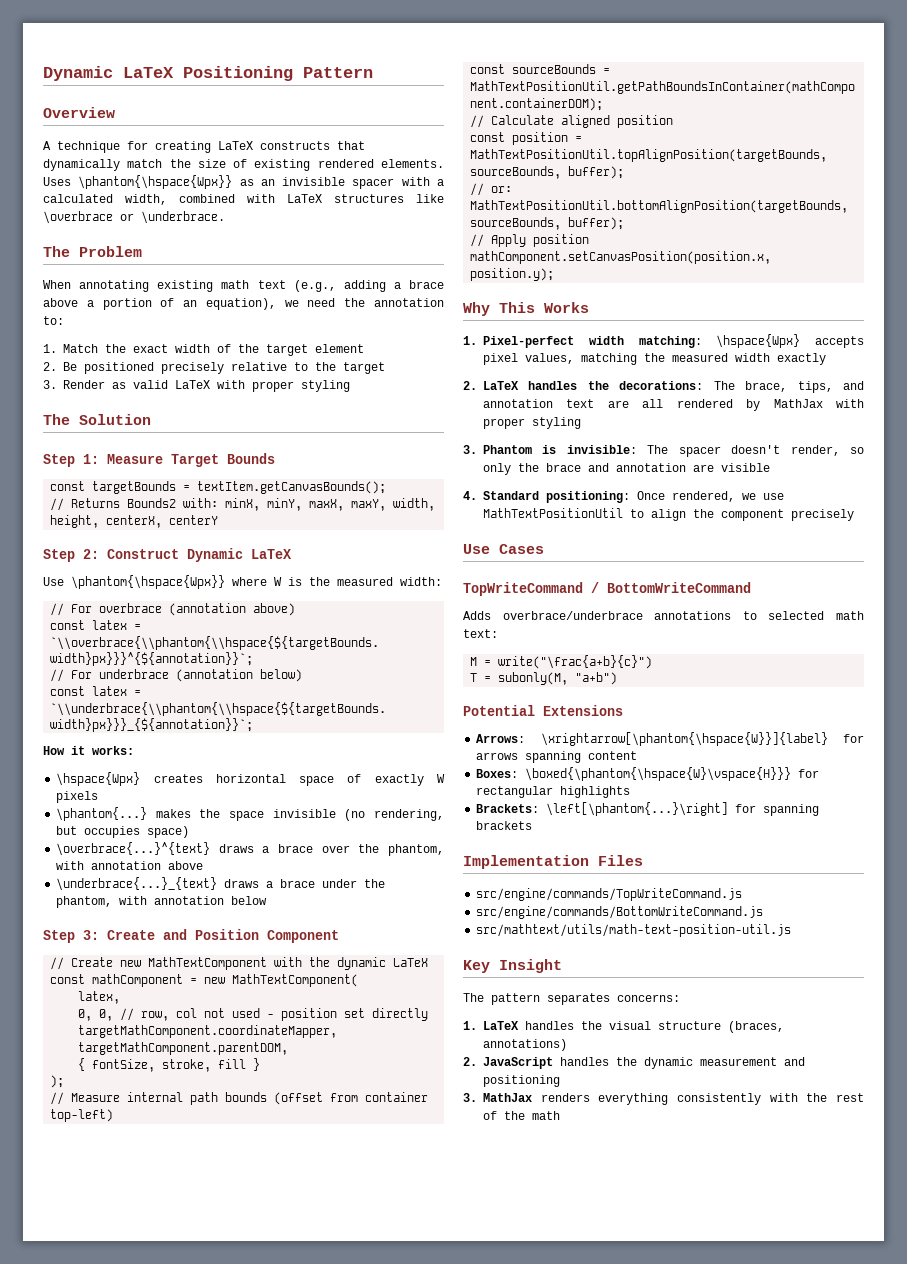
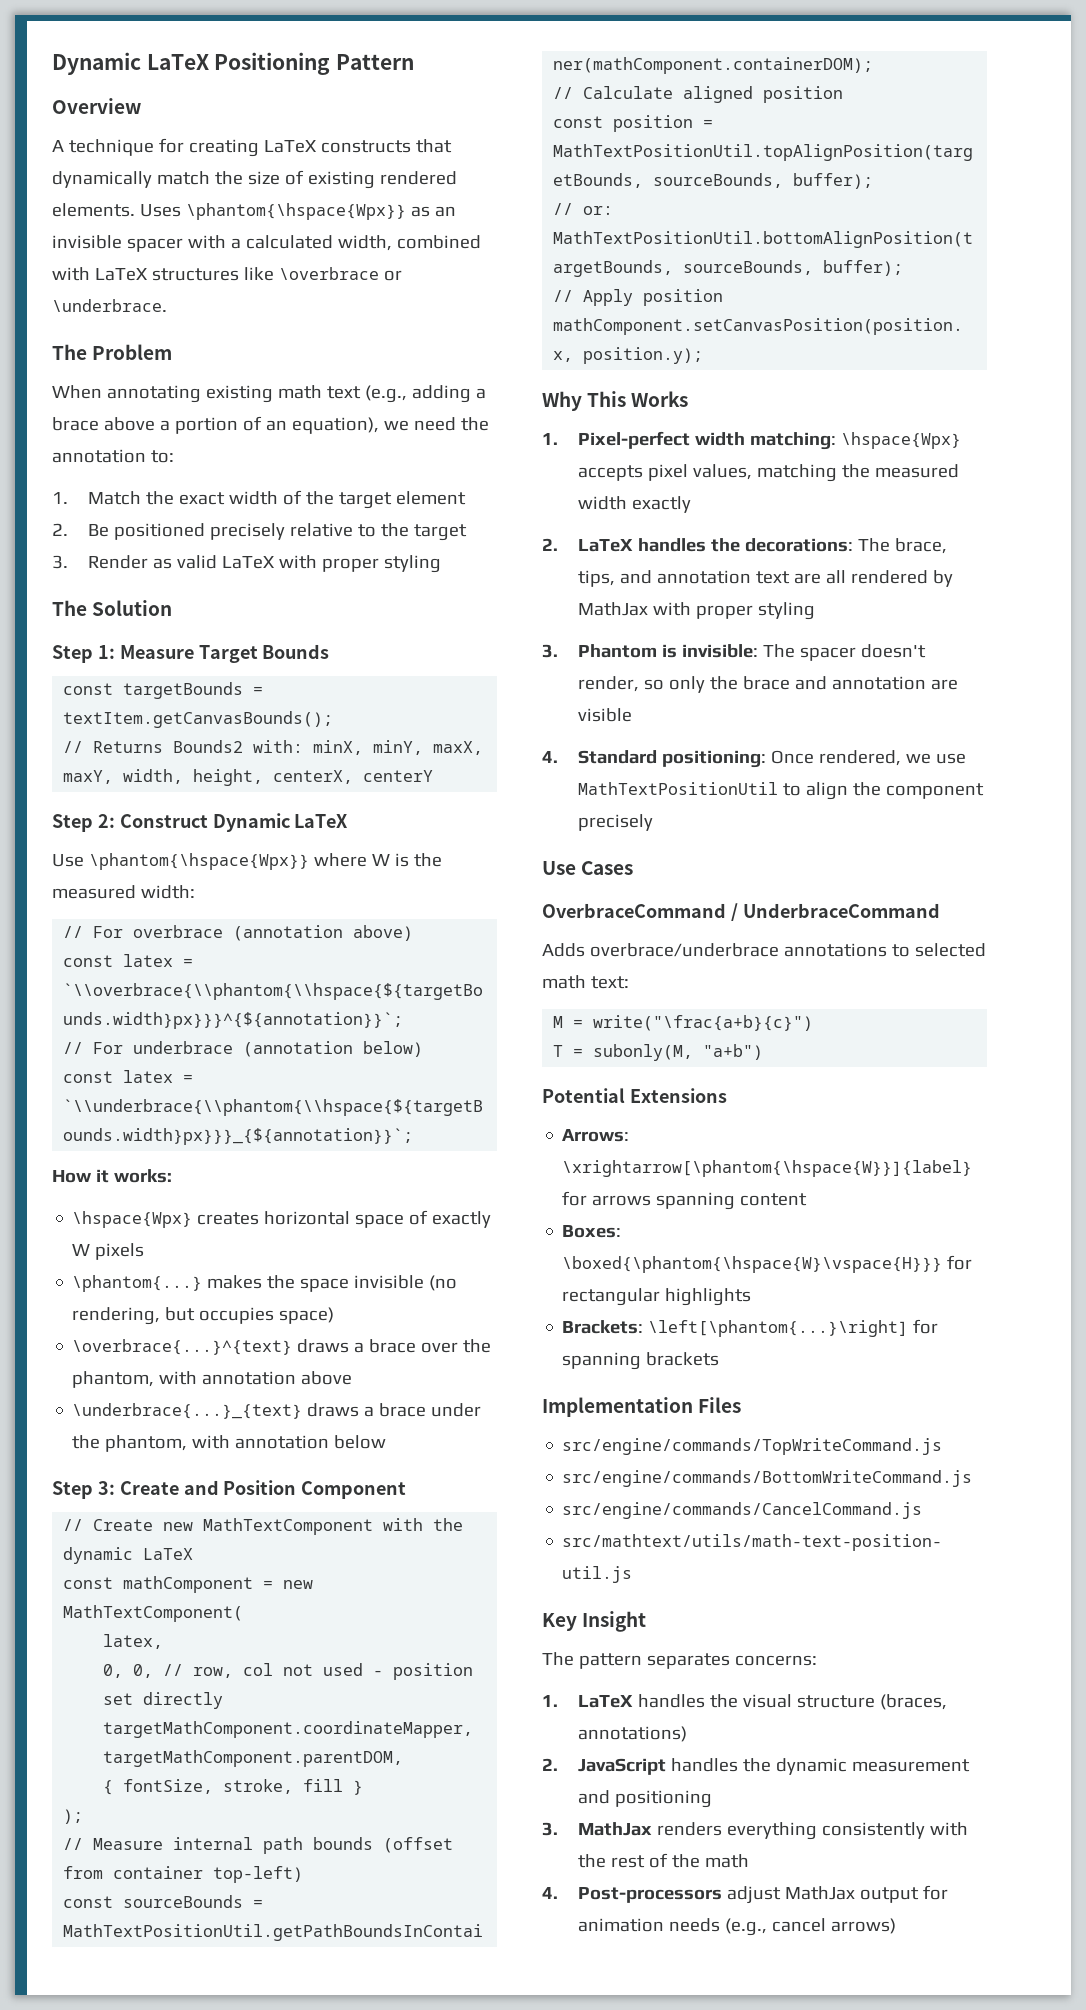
[463,582,751,596] TopWriteCommand / BottomWriteCommand -> [542,903,940,921] OverbraceCommand / UnderbraceCommand
(764, 912) none -> [562,1502,923,1519] // src/engine/commands/CancelCommand.js
(560, 1115) none -> [542,1885,948,1904] [577,1918,896,1936] // 4. Post-processors adjust MathJax output for animation needs (e.g., cancel arrows)

